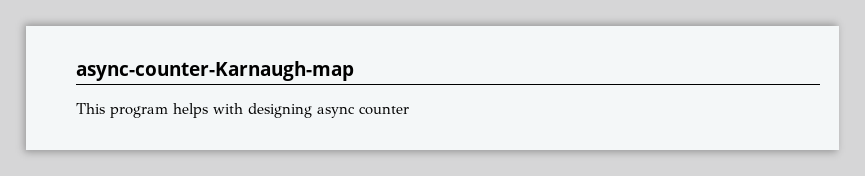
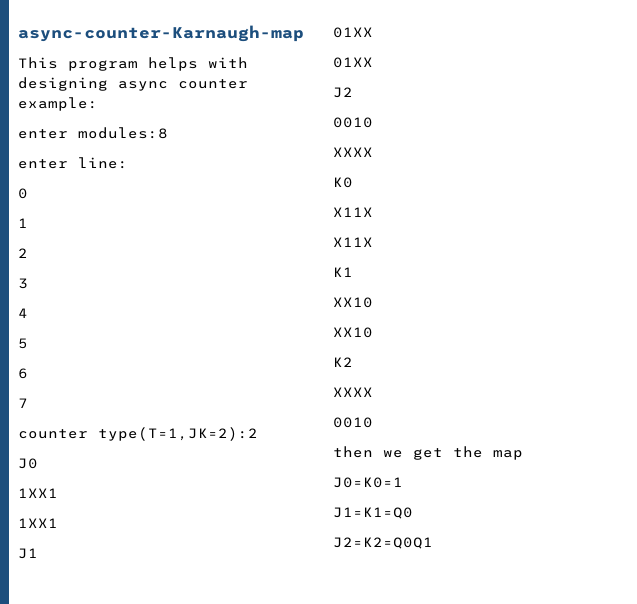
(409, 110) none -> [18,97,98,111] [18,127,168,139] [18,157,128,169] [18,188,28,199] [18,218,28,228] [18,248,28,258] [18,278,28,289] [18,308,28,318] [18,338,28,349] [18,368,28,379] [18,398,28,408] [18,427,258,441] [18,458,38,469] [18,488,58,498] [18,518,58,528] [18,548,38,559] [333,27,373,38] [333,57,373,68] [333,87,353,98] [333,117,373,128] [333,147,373,157] [333,177,353,188] [333,207,373,217] [333,237,373,247] [333,267,353,277] [333,297,373,308] [333,327,373,338] [333,357,353,367] [333,387,373,397] [333,417,373,428] [333,446,523,460] [333,477,403,488] [333,507,413,519] [333,537,433,549] example: // enter modules:8 // enter line: // 0 // 1 // 2 // 3 // 4 // 5 // 6 // 7 // counter type(T=1,JK=2):2 // J0 // 1XX1 // 1XX1 // J1 // 01XX // 01XX // J2 // 0010 // XXXX // K0 // X11X // X11X // K1 // XX10 // XX10 // K2 // XXXX // 0010 // then we get the map // J0=K0=1 // J1=K1=Q0 // J2=K2=Q0Q1

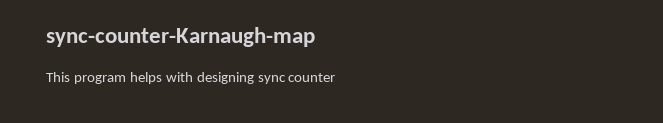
[18,25,304,42] async-counter-Karnaugh-map -> [46,27,315,47] sync-counter-Karnaugh-map
[118,79,248,91] [18,97,98,111] [18,127,168,139] [18,157,128,169] [18,188,28,199] [18,218,28,228] [18,248,28,258] [18,278,28,289] [18,308,28,318] [18,338,28,349] [18,368,28,379] [18,398,28,408] [18,427,258,441] [18,458,38,469] [18,488,58,498] [18,518,58,528] [18,548,38,559] [333,27,373,38] [333,57,373,68] [333,87,353,98] [333,117,373,128] [333,147,373,157] [333,177,353,188] [333,207,373,217] [333,237,373,247] [333,267,353,277] [333,297,373,308] [333,327,373,338] [333,357,353,367] [333,387,373,397] [333,417,373,428] [333,446,523,460] [333,477,403,488] [333,507,413,519] [333,537,433,549] async counter example: // enter modules:8 // enter line: // 0 // 1 // 2 // 3 // 4 // 5 // 6 // 7 // counter type(T=1,JK=2):2 // J0 // 1XX1 // 1XX1 // J1 // 01XX // 01XX // J2 // 0010 // XXXX // K0 // X11X // X11X // K1 // XX10 // XX10 // K2 // XXXX // 0010 // then we get the map // J0=K0=1 // J1=K1=Q0 // J2=K2=Q0Q1 -> [257,73,336,84] sync counter

